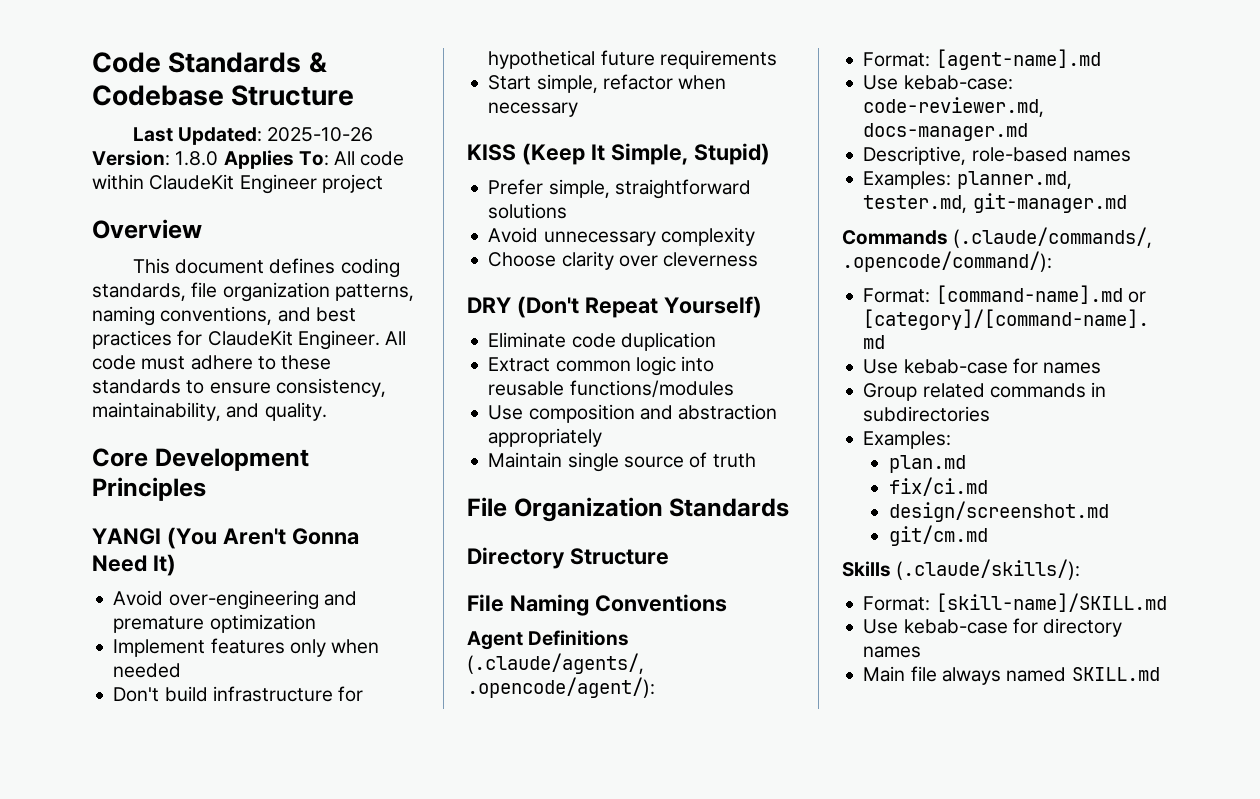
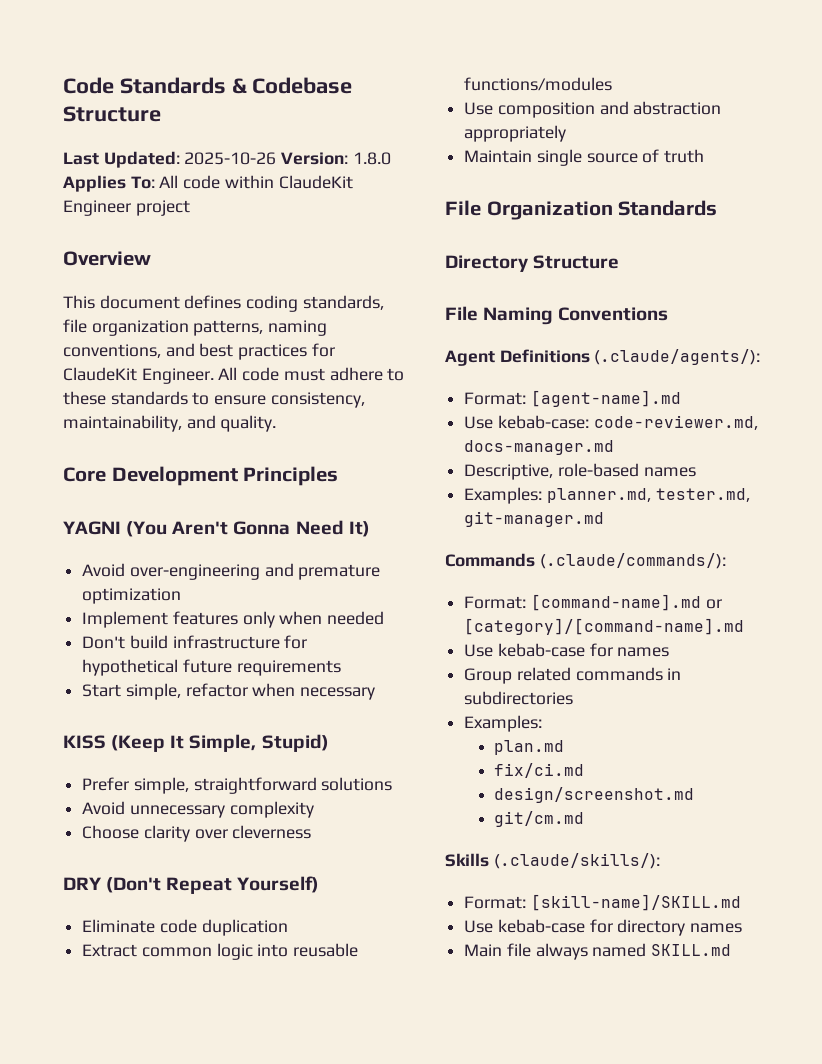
[92,528,161,545] YANGI -> [63,521,121,535] YAGNI
[467,653,644,674] [467,677,655,698] (.claude/agents/, .opencode/agent/): -> [594,349,761,365] (.claude/agents/):
[953,227,1153,248] [842,251,1052,272] (.claude/commands/, .opencode/command/): -> [539,553,726,569] (.claude/commands/):

